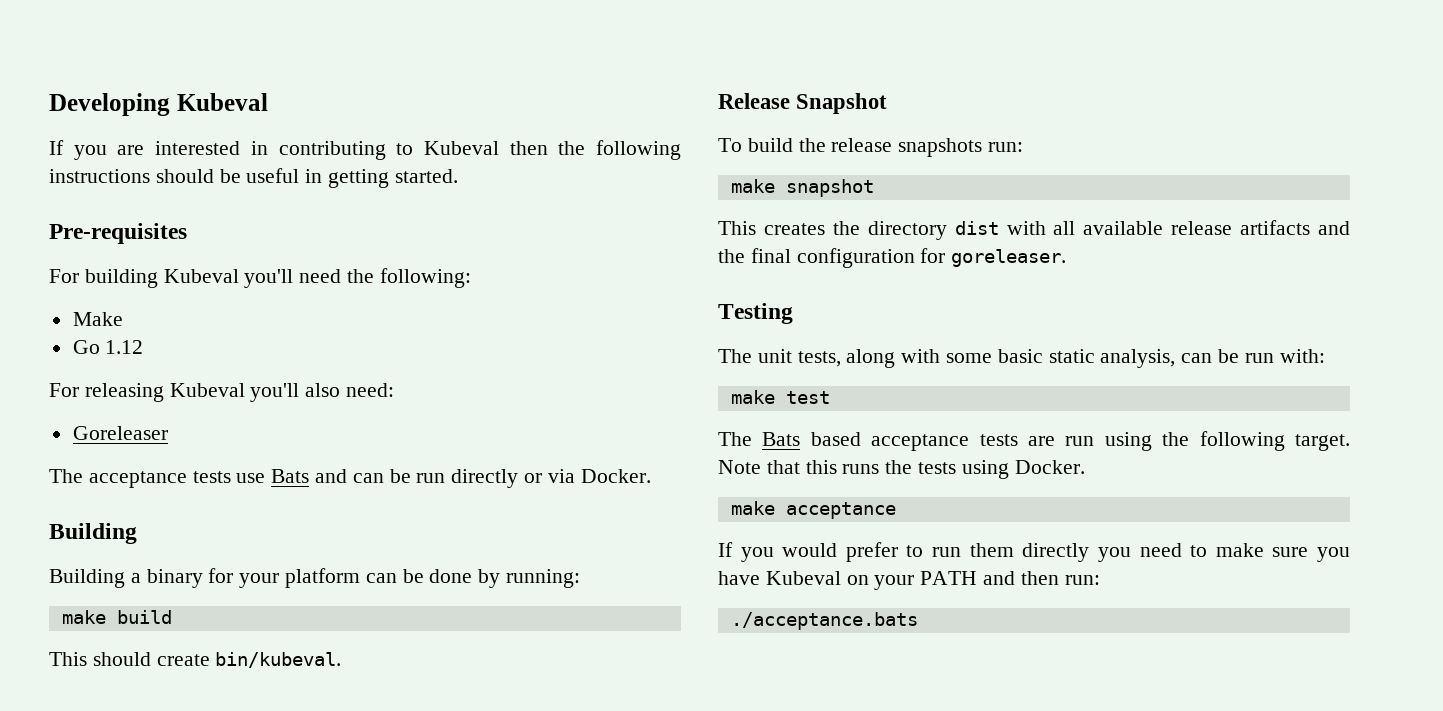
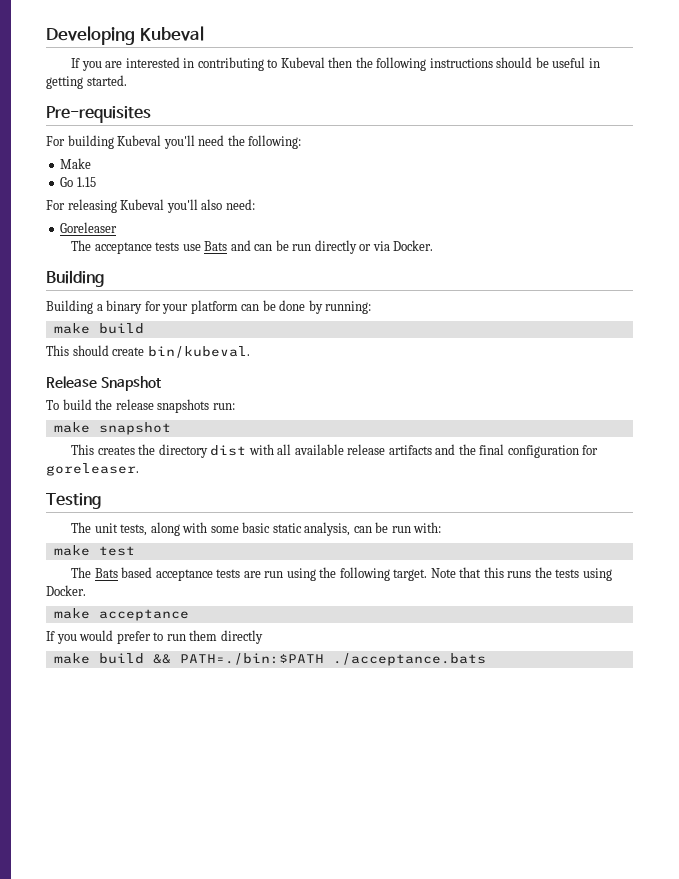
[105,340,144,354] 1.12 -> [76,177,96,187] 1.15
[1097,543,1350,562] [718,571,1100,590] you need to make sure you have Kubeval on your PATH and then run: // -> [53,653,324,665] // make build && PATH=./bin:$PATH

